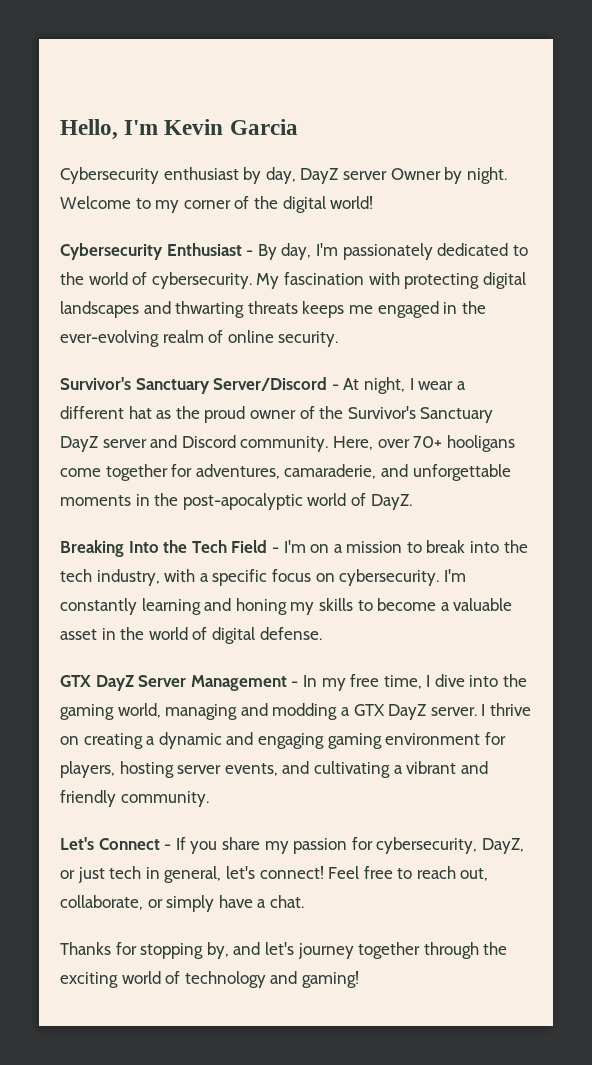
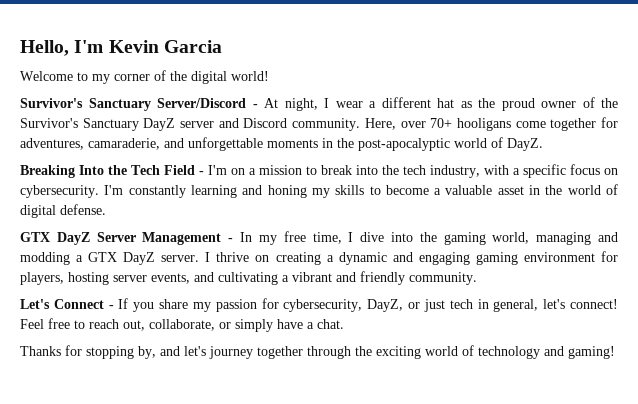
[60,167,507,184] Cybersecurity enthusiast by day, DayZ server Owner by night. -> (222, 46) none
[60,243,528,260] [60,272,526,289] [60,301,486,318] [60,330,339,347] // Cybersecurity Enthusiast - By day, I'm passionately dedicated to the world of cybersecurity. My fascination with protecting digital landscapes and thwarting threats keeps me engaged in the ever-evolving realm of online security. -> (269, 76) none

